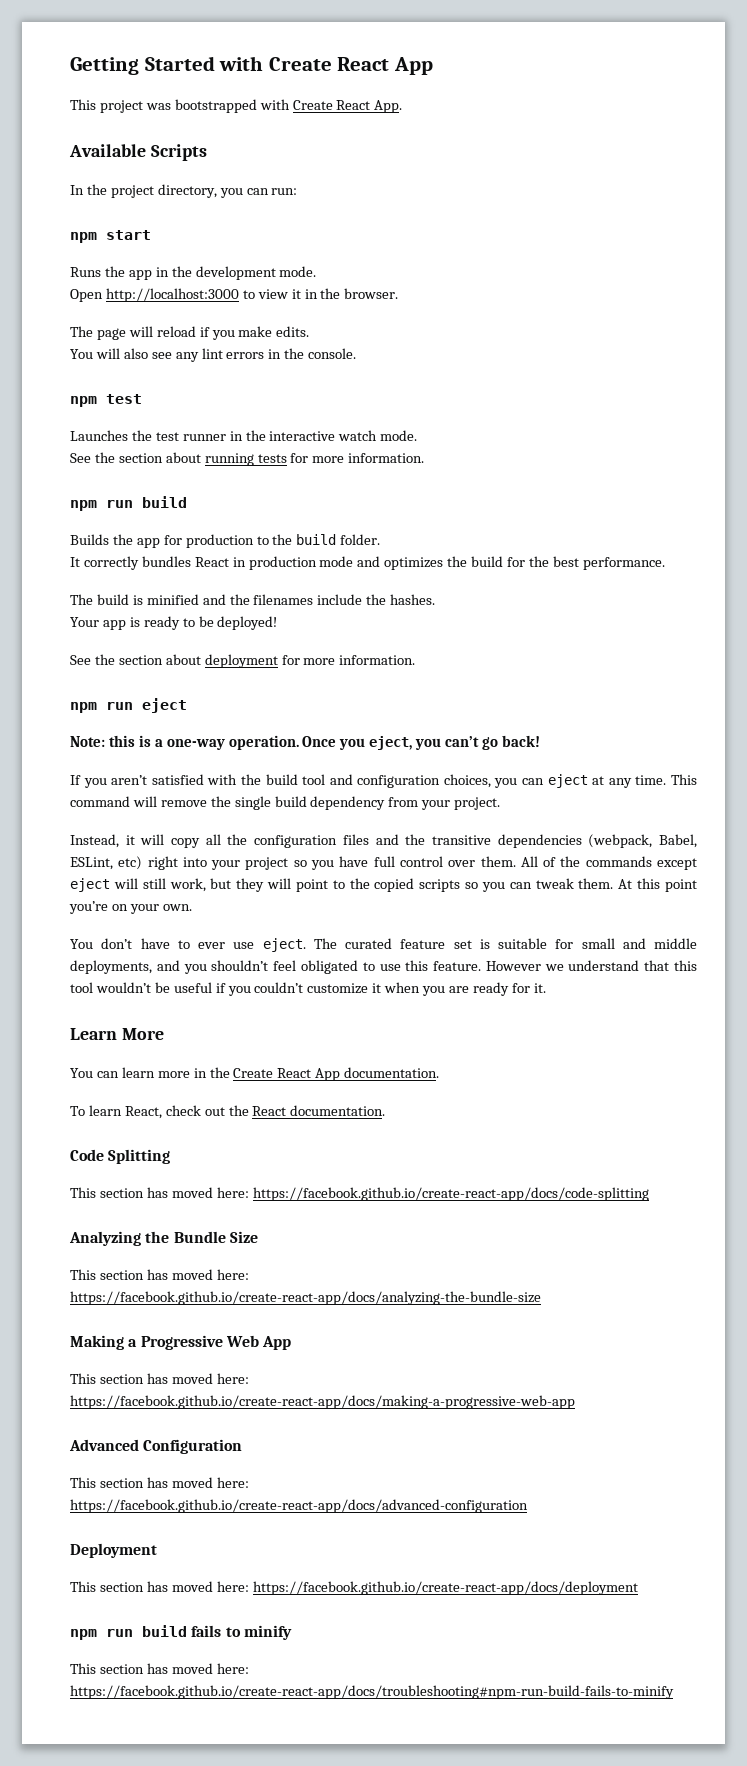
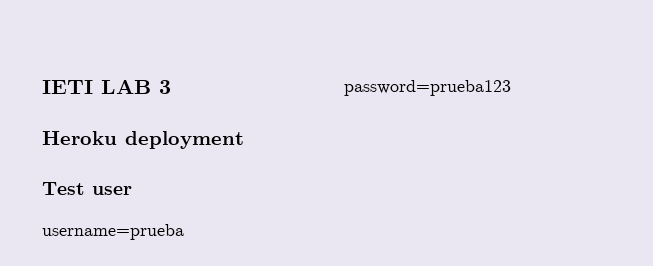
[70,56,433,75] [70,99,403,113] [69,144,207,161] [70,184,298,198] [70,230,151,243] [70,266,317,280] [70,288,399,302] [70,326,310,340] [70,348,357,362] [70,394,142,407] [70,430,418,441] [70,452,425,466] [70,496,187,511] [70,534,381,548] [70,556,665,570] [70,594,436,605] [70,616,278,630] [70,654,416,668] [70,698,187,713] [70,735,540,750] [70,774,697,788] [70,796,501,810] [70,834,697,848] [70,856,698,870] [70,878,698,892] [69,901,192,914] [70,938,697,952] [70,960,697,974] [70,982,546,996] [70,1028,164,1040] [70,1067,440,1081] [70,1105,386,1119] [70,1149,171,1164] [70,1187,649,1201] [69,1231,258,1246] [70,1269,249,1280] [70,1291,541,1305] [70,1335,292,1350] [70,1373,249,1384] [70,1395,575,1409] [69,1439,243,1454] [70,1477,249,1488] [70,1499,528,1513] [70,1543,157,1558] [70,1581,638,1595] [70,1625,292,1640] [70,1663,249,1674] [70,1685,674,1699] Getting Started with Create React App // This project was bootstrapped with Create React App. // Available Scripts // In the project directory, you can run: // npm start // Runs the app in the development mode. // Open http://localhost:3000 to view it in the browser. // The page will reload if you make edits. // You will also see any lint errors in the console. // npm test // Launches the test runner in the interactive watch mode. // See the section about running tests for more information. // npm run build // Builds the app for production to the build folder. // It correctly bundles React in production mode and optimizes the build for the best performance. // The build is minified and the filenames include the hashes. // Your app is ready to be deployed! // See the section about deployment for more information. // npm run eject // Note: this is a one-way operation. Once you eject, you can’t go back! // If you aren’t satisfied with the build tool and configuration choices, you can eject at any time. This command will remove the single build dependency from your project. // Instead, it will copy all the configuration files and the transitive dependencies (webpack, Babel, ESLint, etc) right into your project so you have full control over them. All of the commands except eject will still work, but they will point to the copied scripts so you can tweak them. At this point you’re on your own. // You don’t have to ever use eject. The curated feature set is suitable for small and middle deployments, and you shouldn’t feel obligated to use this feature. However we understand that this tool wouldn’t be useful if you couldn’t customize it when you are ready for it. // Learn More // You can learn more in the Create React App documentation. // To learn React, check out the React documentation. // Code Splitting // This section has moved here: https://facebook.github.io/create-react-app/docs/code-splitting // Analyzing the Bundle Size // This section has moved here: https://facebook.github.io/create-react-app/docs/analyzing-the-bundle-size // Making a Progressive Web App // This section has moved here: https://facebook.github.io/create-react-app/docs/making-a-progressive-web-app // Advanced Configuration // This section has moved here: https://facebook.github.io/create-react-app/docs/advanced-configuration // Deployment // This section has moved here: https://facebook.github.io/create-react-app/docs/deployment // npm run build fails to minify // This section has moved here: https://facebook.github.io/create-react-app/docs/troubleshooting#npm-run-build-fails-to-minify -> [42,79,171,94] [42,131,244,149] [42,182,132,195] [42,224,184,240] [344,80,511,96] IETI LAB 3 // Heroku deployment // Test user // username=prueba password=prueba123

